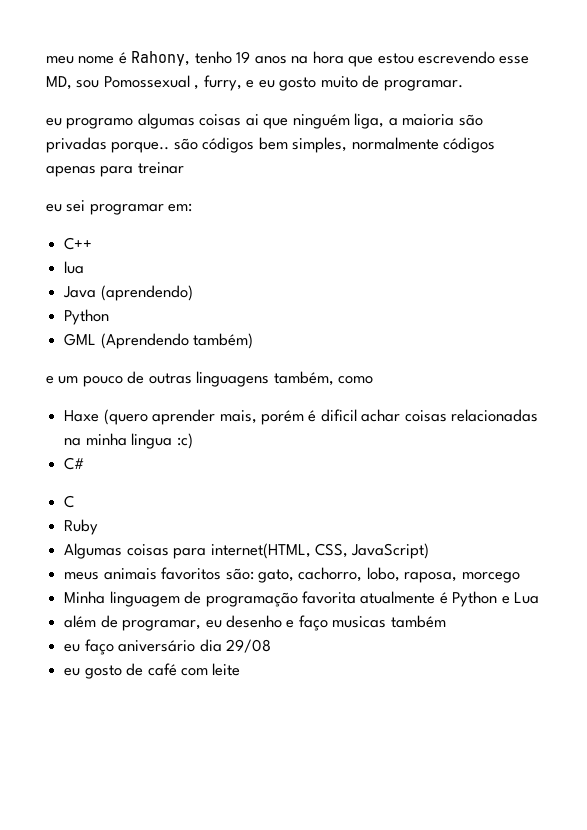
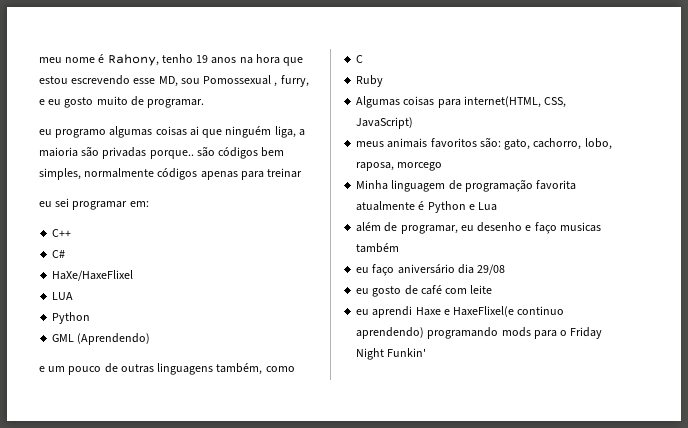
[64,261,85,274] [63,285,193,301] lua // Java (aprendendo) -> [52,250,66,258] [52,270,134,281] [52,292,74,300] C# // HaXe/HaxeFlixel // LUA
[100,333,254,349] (Aprendendo também) -> [77,333,151,345] (Aprendendo)
[64,409,539,425] [64,433,193,449] [64,457,85,470] // Haxe (quero aprender mais, porém é dificil achar coisas relacionadas na minha lingua :c) // C# -> (295, 369) none
(241, 669) none -> [356,306,565,318] [356,327,603,339] [356,348,427,360] // eu aprendi Haxe e HaxeFlixel(e continuo aprendendo) programando mods para o Friday Night Funkin'

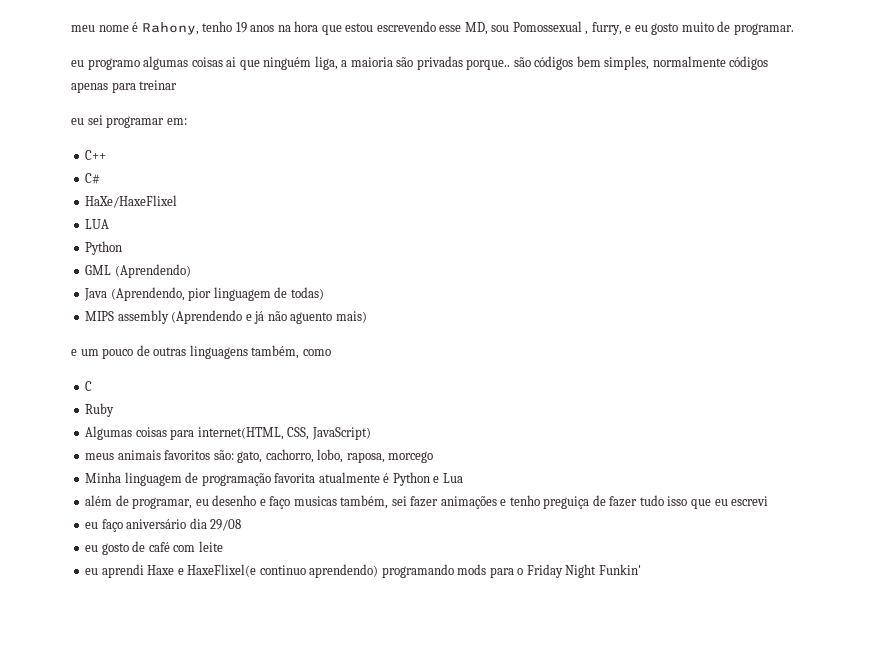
(151, 339) none -> [84,287,324,301] [85,310,367,324] // Java (Aprendendo, pior linguagem de todas) // MIPS assembly (Aprendendo e já não aguento mais)
[356,243,400,253] também -> [340,495,769,509] também, sei fazer animações e tenho preguiça de fazer tudo isso que eu escrevi

